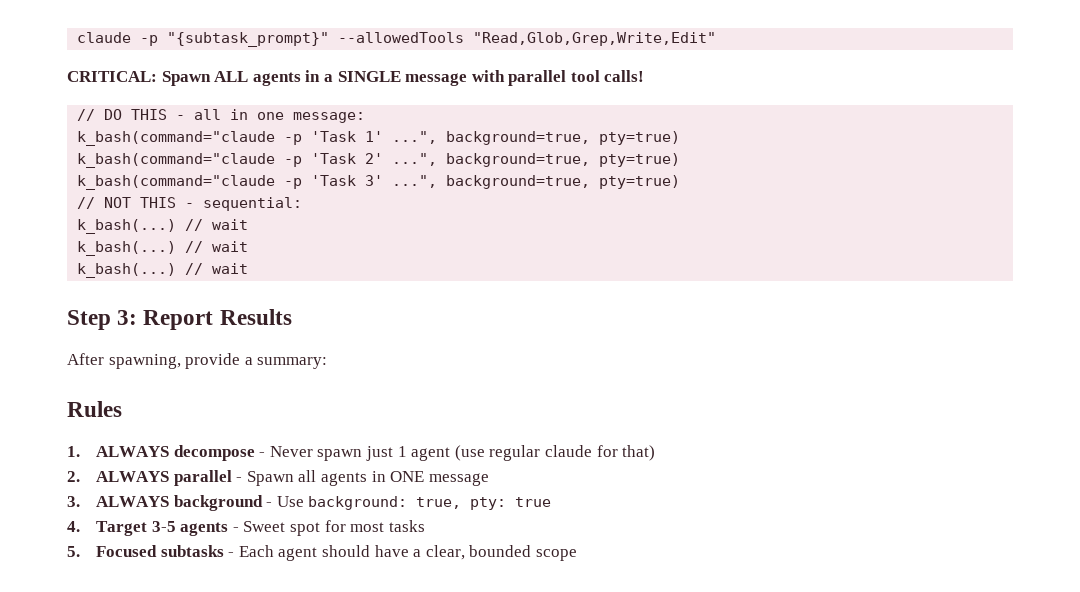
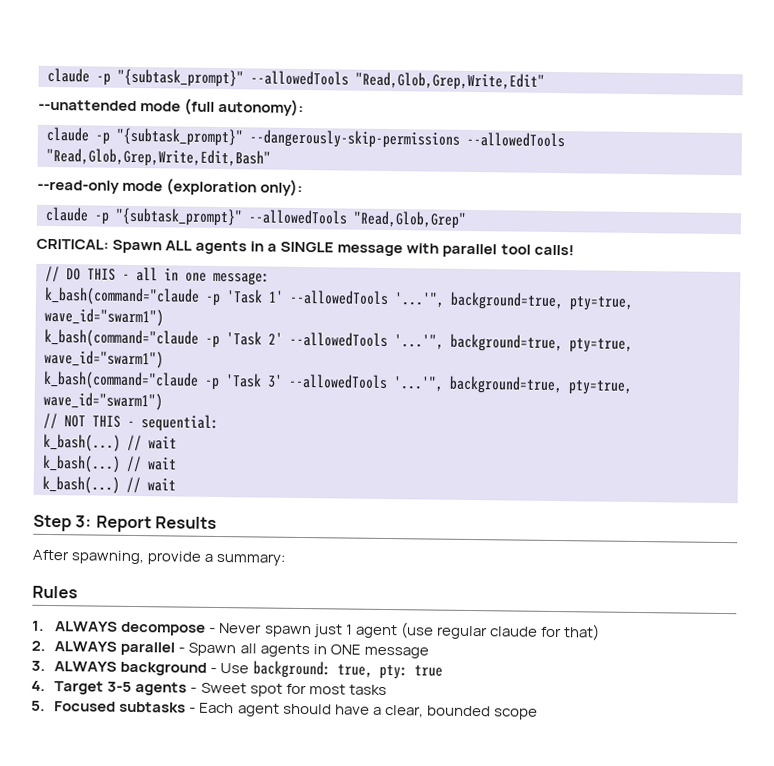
(717, 39) none -> [38,98,305,116] [46,126,565,149] [46,147,271,168] [37,178,304,196] [45,206,467,229] // --unattended mode (full autonomy): // claude -p "{subtask_prompt}" --dangerously-skip-permissions --allowedTools "Read,Glob,Grep,Write,Edit,Bash" // --read-only mode (exploration only): // claude -p "{subtask_prompt}" --allowedTools "Read,Glob,Grep"
[392,131,681,145] ...", background=true, pty=true) -> [289,289,634,311] [44,307,164,327] --allowedTools '...'", background=true, pty=true, wave_id="swarm1")
[392,153,681,167] ...", background=true, pty=true) -> [289,331,633,353] [44,349,164,369] --allowedTools '...'", background=true, pty=true, wave_id="swarm1")
[392,175,681,189] ...", background=true, pty=true) -> [288,373,633,395] [43,391,163,411] --allowedTools '...'", background=true, pty=true, wave_id="swarm1")

